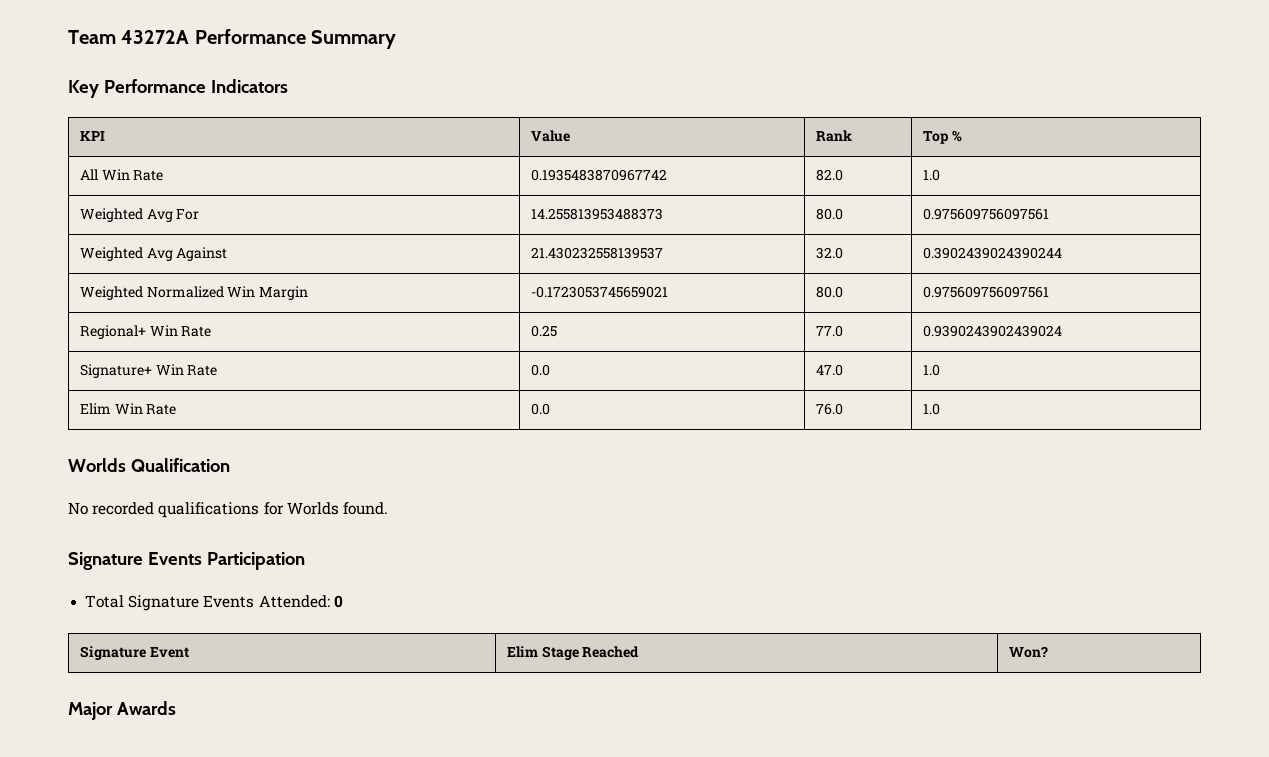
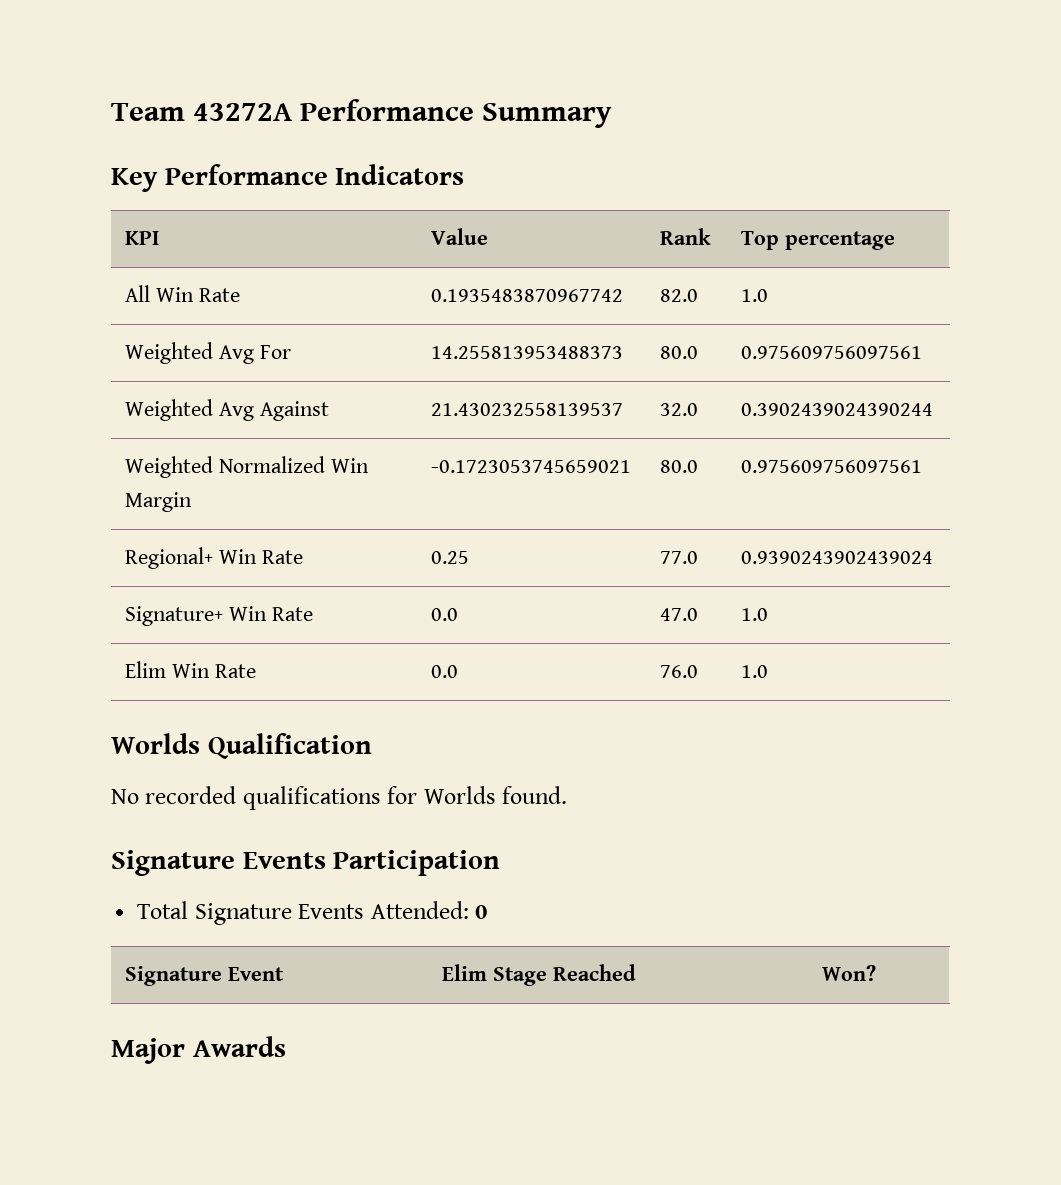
[951,130,962,142] % -> [785,231,896,250] percentage

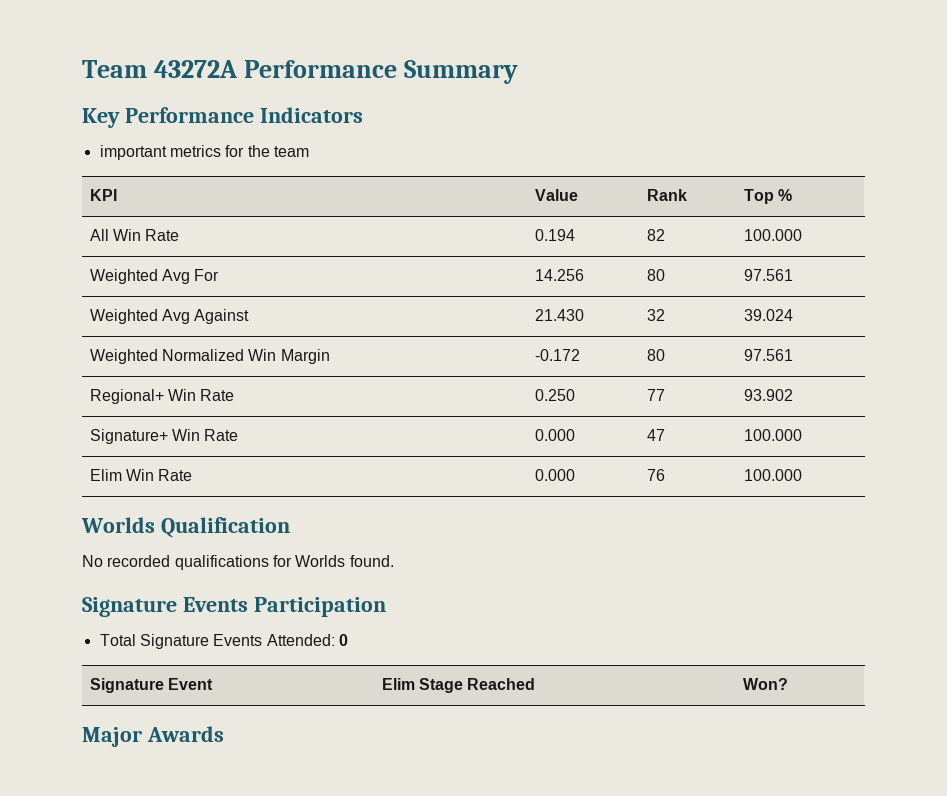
(465, 174) none -> [99,145,309,160] // important metrics for the team
[785,231,896,250] percentage -> [778,189,793,201] %
[431,289,624,302] [660,289,699,302] [741,289,769,302] 0.1935483870967742 | 82.0 | 1.0 -> [534,229,575,241] [646,229,665,241] [743,229,802,241] 0.194 | 82 | 100.000
[431,346,624,359] [660,346,699,359] [741,346,923,359] 14.255813953488373 | 80.0 | 0.975609756097561 -> [534,269,584,281] [646,269,665,281] [743,269,793,281] 14.256 | 80 | 97.561
[431,403,624,416] [660,403,699,416] [741,403,934,416] 21.430232558139537 | 32.0 | 0.3902439024390244 -> [534,309,584,321] [646,309,665,321] [743,309,793,321] 21.430 | 32 | 39.024
[431,460,632,473] [660,460,699,473] [741,460,923,473] -0.1723053745659021 | 80.0 | 0.975609756097561 -> [534,349,580,361] [646,349,665,361] [743,349,793,361] -0.172 | 80 | 97.561
[431,551,470,564] [660,551,699,564] [741,551,934,564] 0.25 | 77.0 | 0.9390243902439024 -> [534,389,575,401] [646,389,665,401] [743,389,793,401] 0.250 | 77 | 93.902
[431,608,459,621] [660,608,699,621] [741,608,769,621] 0.0 | 47.0 | 1.0 -> [534,429,575,441] [646,429,665,441] [743,429,802,441] 0.000 | 47 | 100.000
[431,665,459,678] [660,665,699,678] [741,665,769,678] 0.0 | 76.0 | 1.0 -> [534,469,575,481] [646,469,665,481] [743,469,802,481] 0.000 | 76 | 100.000

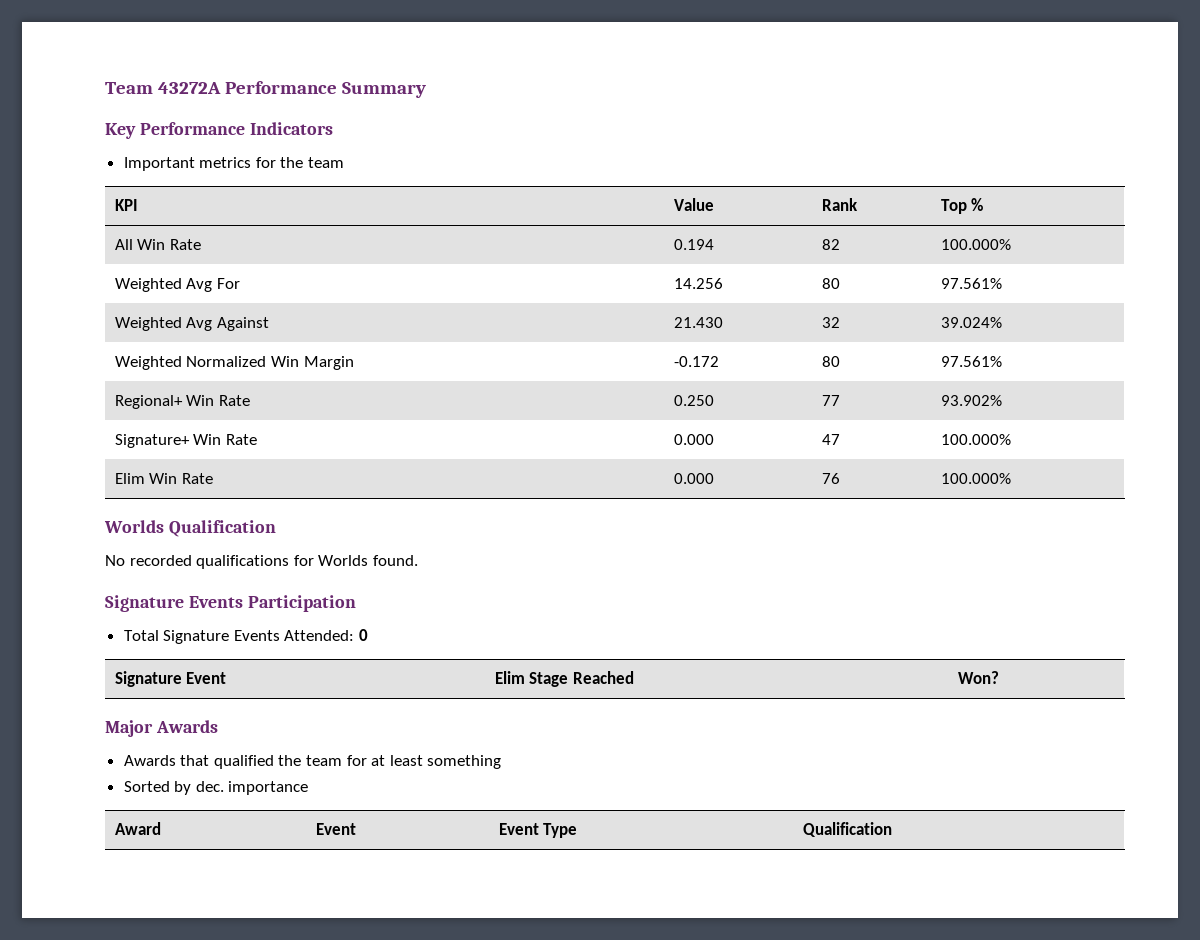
[99,145,167,160] important -> [123,157,195,171] Important
[743,229,802,241] 100.000 -> [940,239,1011,250] 100.000%
[743,269,793,281] 97.561 -> [940,278,1002,289] 97.561%
[743,309,793,321] 39.024 -> [940,317,1002,328] 39.024%
[743,349,793,361] 97.561 -> [940,356,1002,367] 97.561%
[743,389,793,401] 93.902 -> [940,395,1002,406] 93.902%
[743,429,802,441] 100.000 -> [940,434,1011,445] 100.000%
[743,469,802,481] 100.000 -> [940,473,1011,484] 100.000%
(224, 734) none -> [123,755,502,769] [123,781,309,795] [114,822,161,835] [315,823,356,835] [498,823,578,838] [802,822,892,837] // Awards that qualified the team for at least something // Sorted by dec. importance // Award | Event | Event Type | Qualification

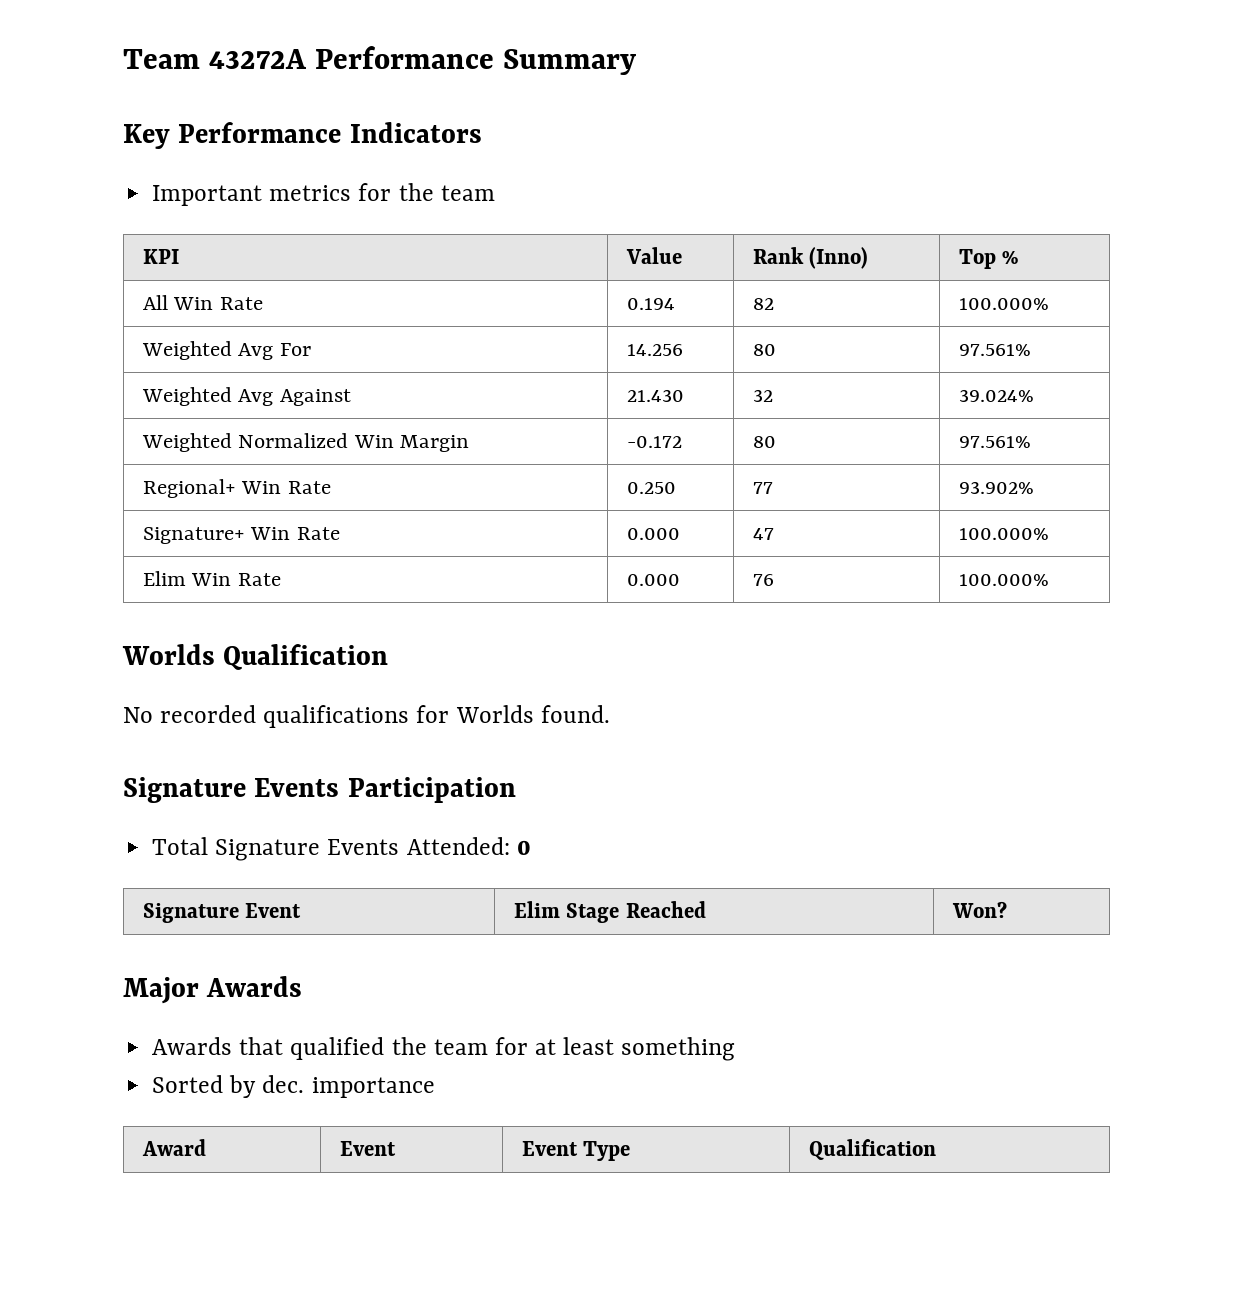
(858, 204) none -> [809,247,869,269] (Inno)

